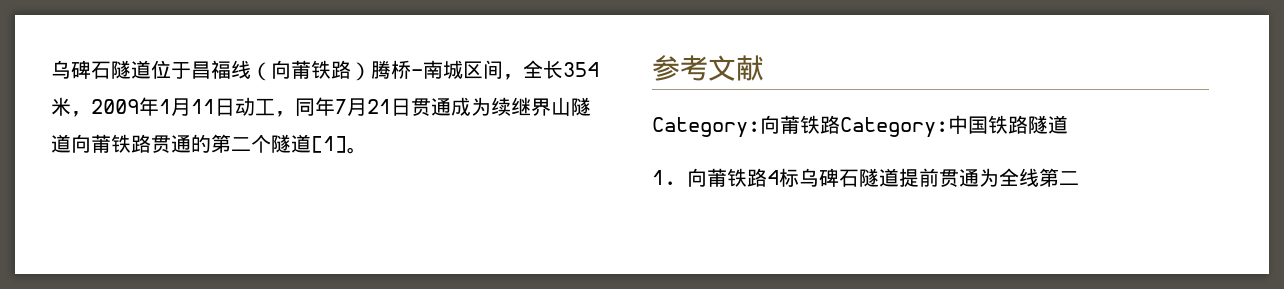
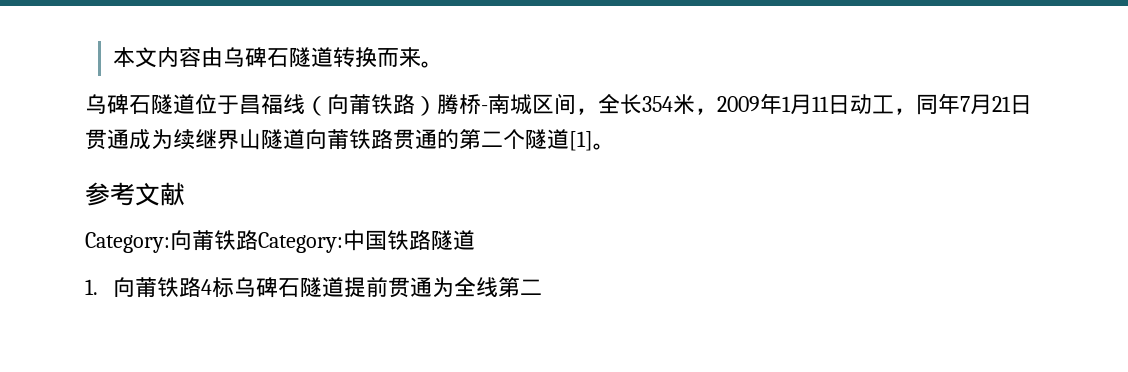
(51, 69) none -> [113,47,444,68] 本文内容由乌碑石隧道转换而来。 //

